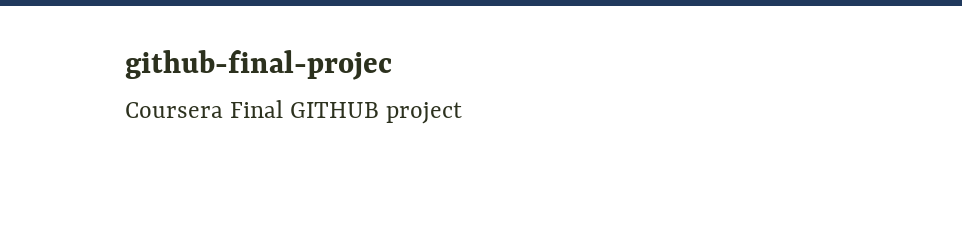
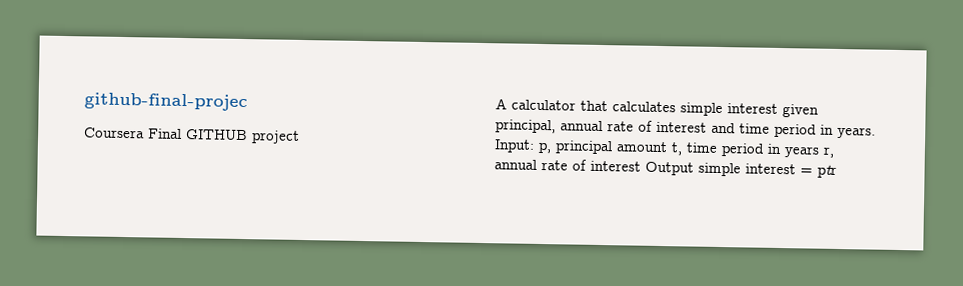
(463, 113) none -> [495,98,819,118] [495,119,876,139] [494,139,834,158] [494,159,837,178] // A calculator that calculates simple interest given principal, annual rate of interest and time period in years. Input: p, principal amount t, time period in years r, annual rate of interest Output simple interest = ptr

